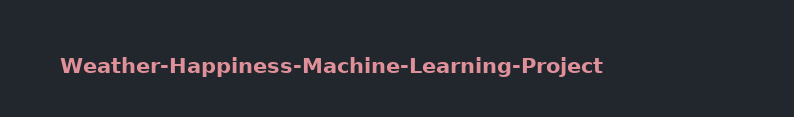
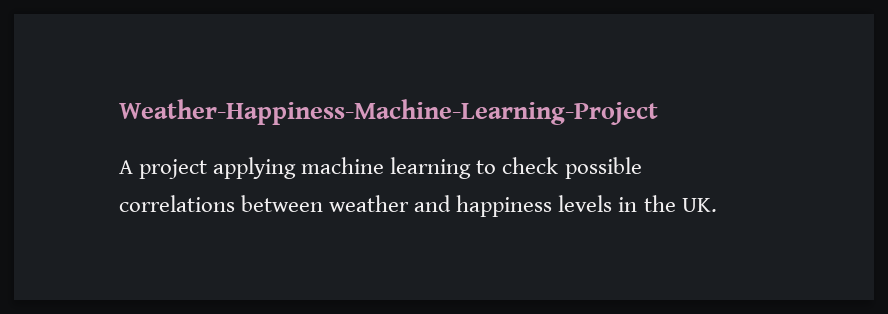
(603, 67) none -> [119,157,642,179] [119,195,717,217] // A project applying machine learning to check possible correlations between weather and happiness levels in the UK.

